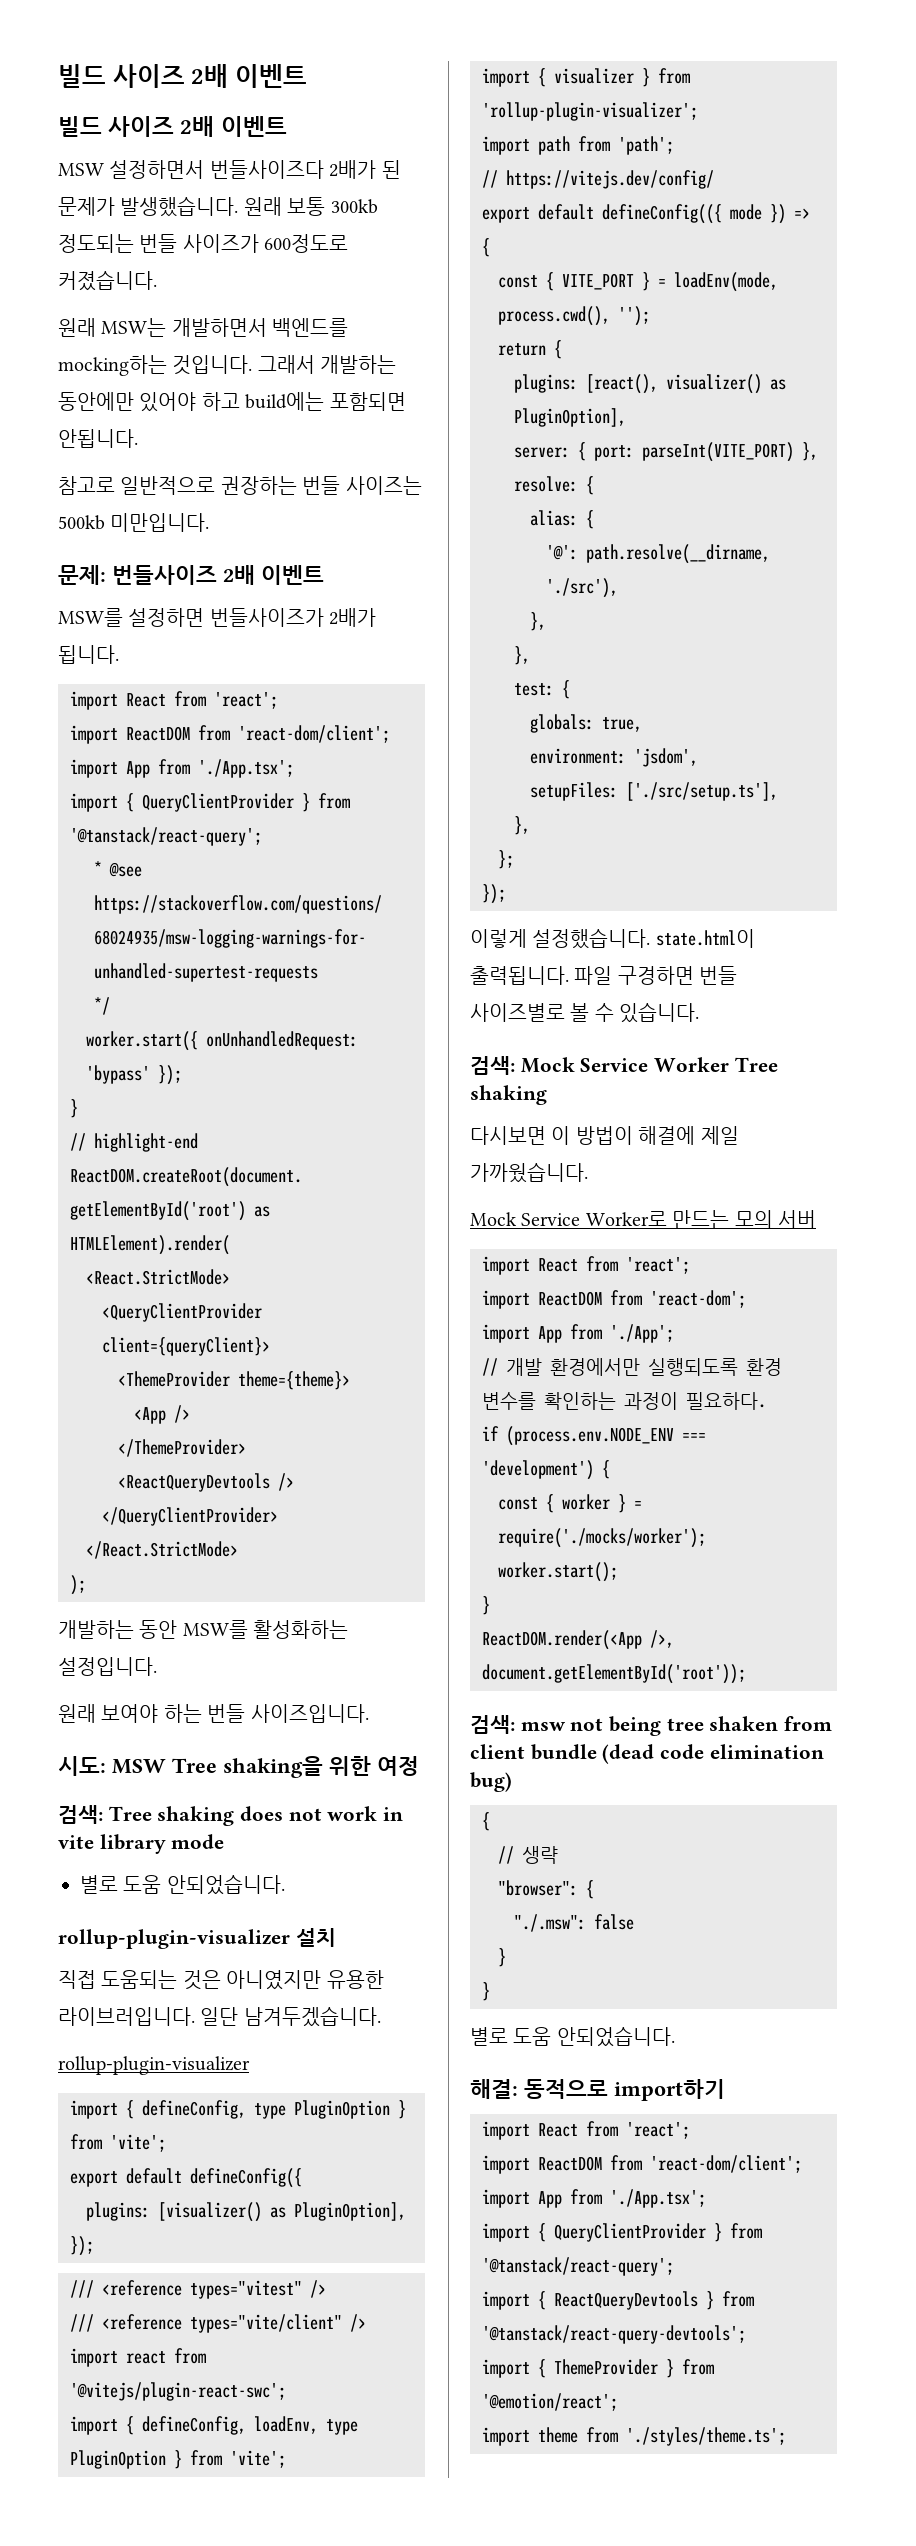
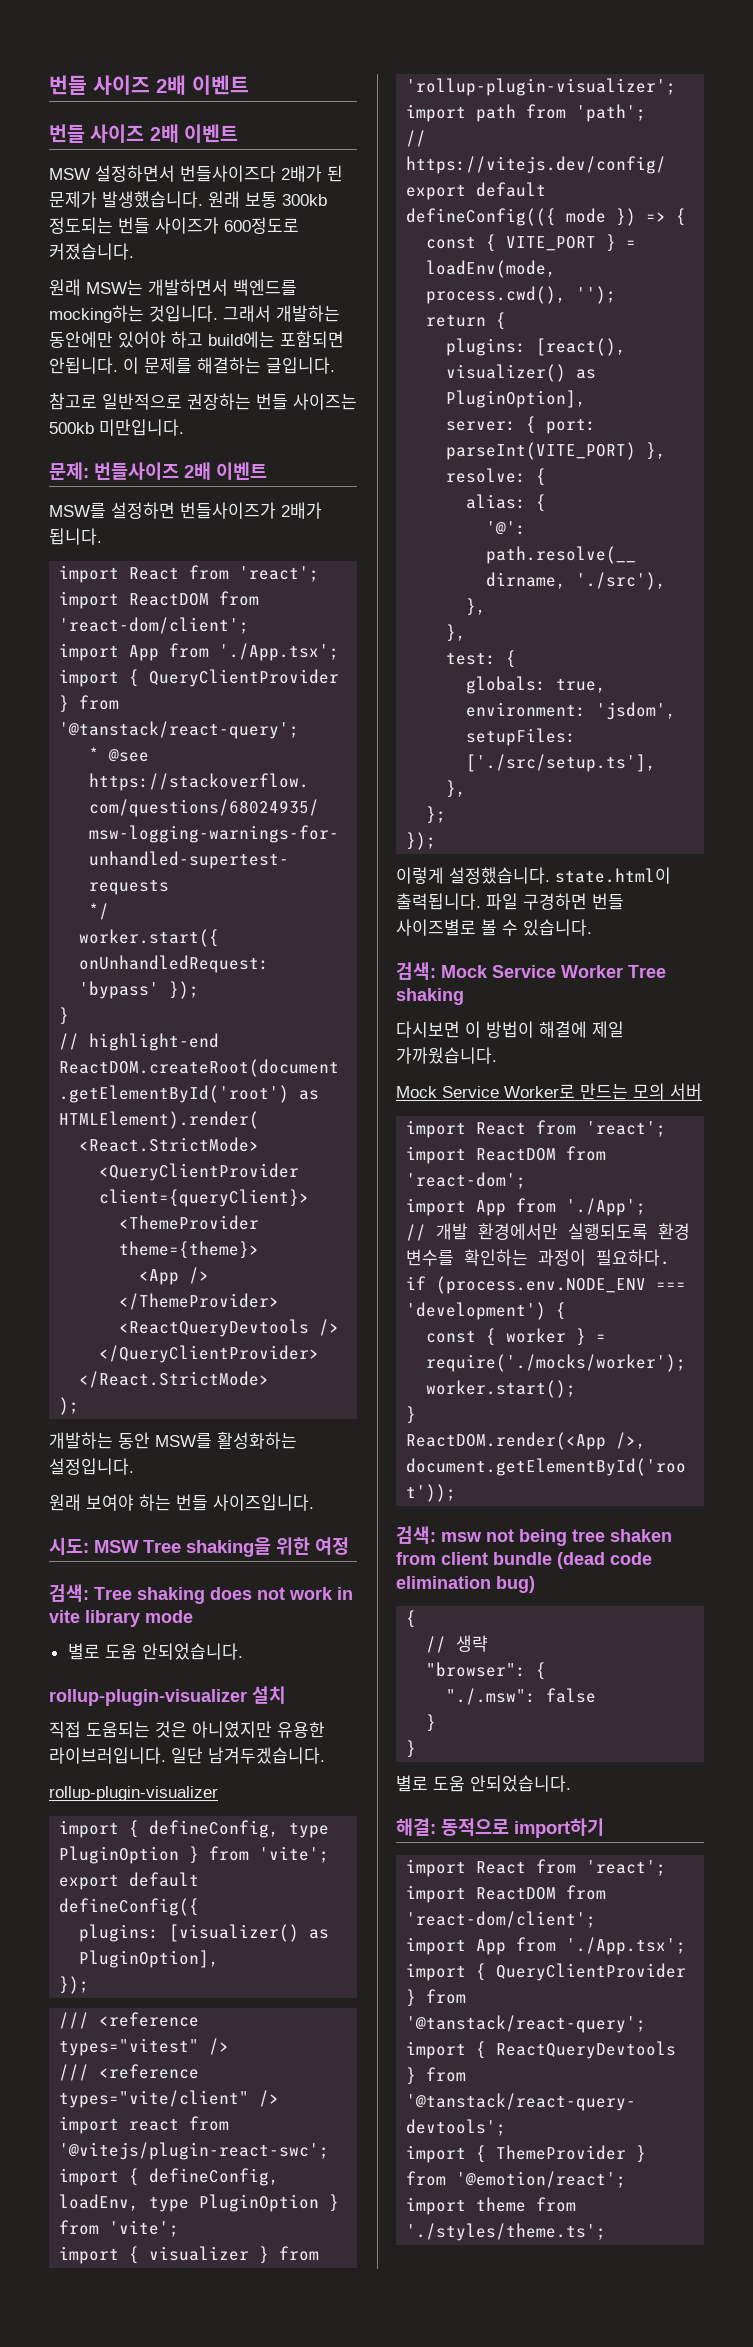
[58,64,307,88] [58,116,102,137] 빌드 사이즈 2배 이벤트 // 빌드 -> [49,75,249,95] [49,124,85,143] 번들 사이즈 2배 이벤트 // 번들
(138, 438) none -> [123,357,335,374] 이 문제를 해결하는 글입니다.

